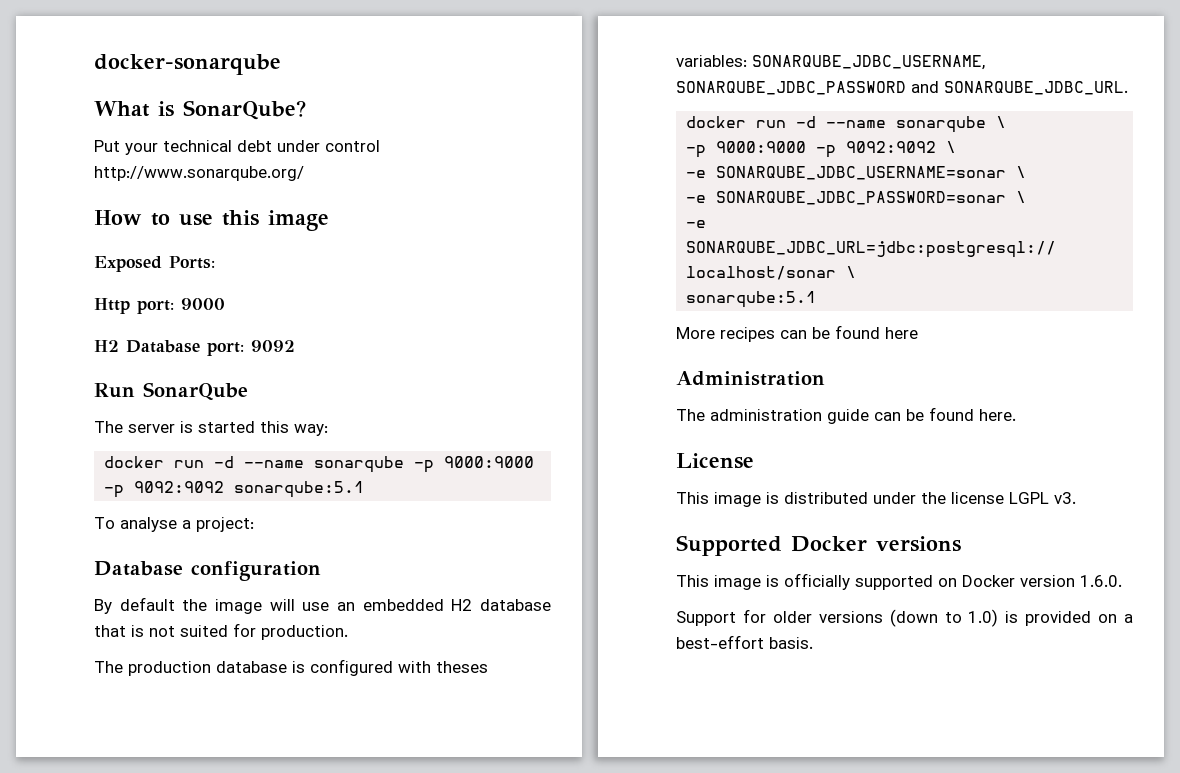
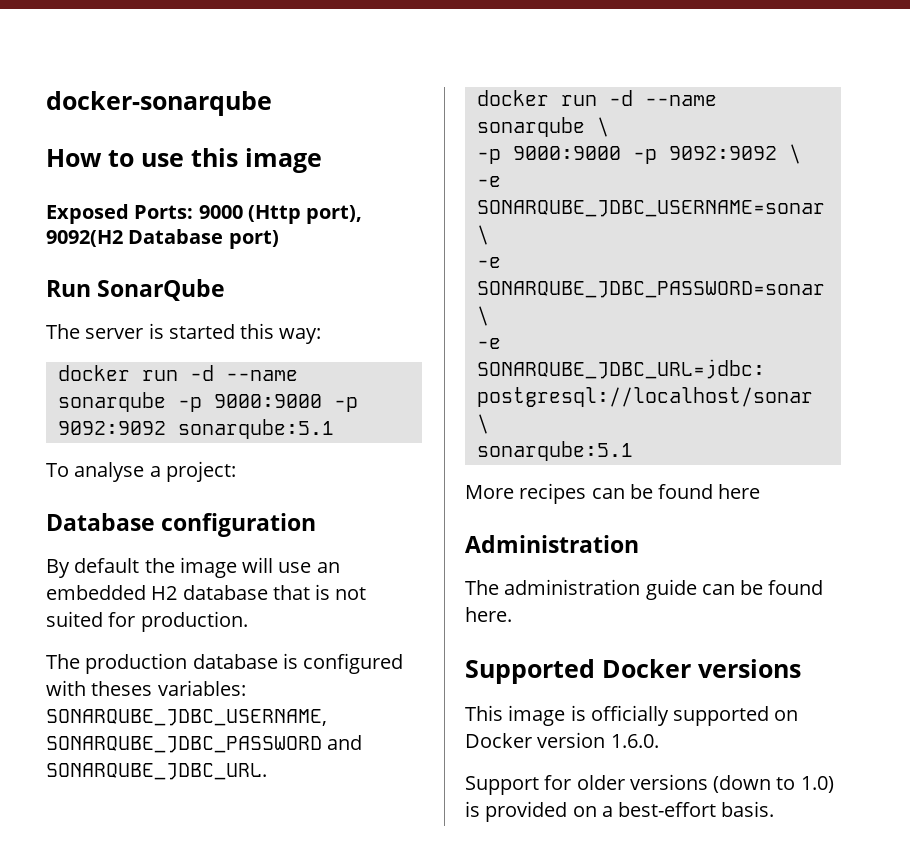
[94,100,306,120] [94,140,380,155] [94,166,304,181] // What is SonarQube? // Put your technical debt under control http://www.sonarqube.org/ -> (272, 103) none
[94,298,174,314] // Http port: -> (194, 212) none
[94,340,295,356] // H2 Database port: 9092 -> [247,205,363,224] [46,229,279,249] (Http port), 9092(H2 Database port)
[676,453,754,469] [676,492,1076,507] // License // This image is distributed under the license LGPL v3. -> (512, 614) none

